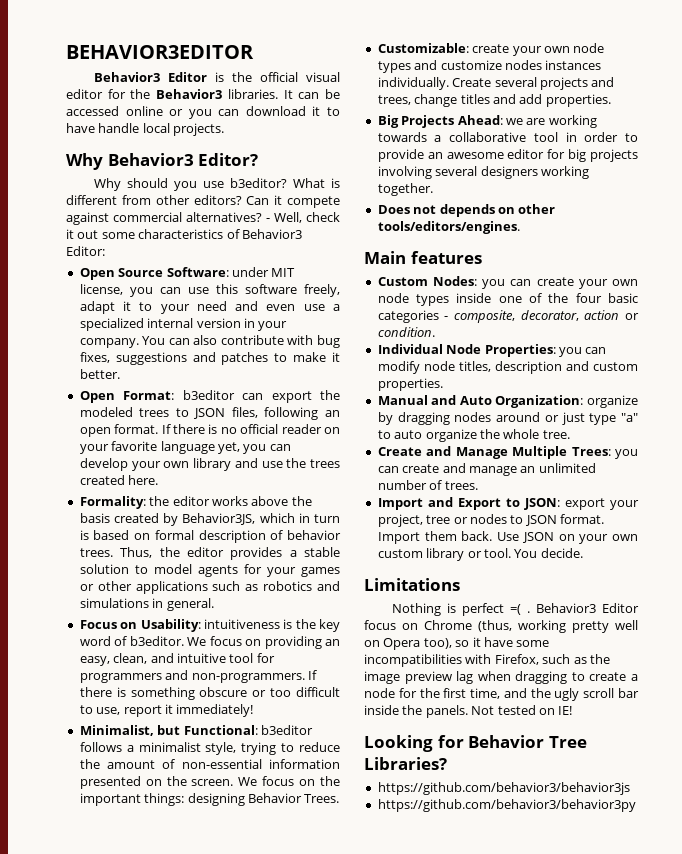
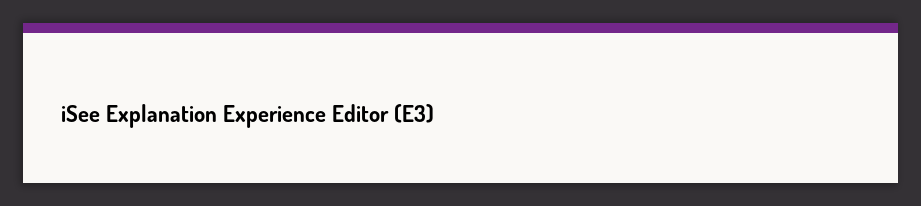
[66,45,254,59] [94,72,340,82] [66,89,340,99] [66,106,341,119] [66,123,225,136] [66,153,259,170] [94,178,340,191] [66,195,340,208] [66,212,340,225] [66,229,302,239] [66,246,105,256] [79,267,296,280] [79,284,340,297] [79,301,340,314] [79,318,288,331] [79,335,340,348] [79,352,340,365] [79,369,120,379] [79,390,340,403] [79,407,340,420] [79,424,340,437] [79,441,291,454] [79,458,340,471] [79,475,159,485] [79,496,312,509] [79,513,340,526] [79,530,341,543] [79,547,340,560] [79,564,340,577] [79,581,340,594] [79,598,214,611] [79,619,340,632] [79,636,340,649] [79,653,275,666] [79,670,317,683] [79,687,340,700] [79,704,254,717] [79,725,313,736] [79,742,340,755] [79,759,340,769] [79,776,340,789] [79,793,340,806] [377,43,605,56] [377,60,602,73] [377,77,615,90] [377,94,611,107] [377,115,597,128] [377,132,638,142] [377,149,638,162] [377,166,589,179] [377,183,433,196] [377,204,556,217] [377,221,520,234] [364,251,482,264] [377,276,638,289] [377,293,638,306] [377,310,639,323] [377,327,435,337] [377,344,607,357] [377,361,638,374] [377,378,443,391] [377,395,638,408] [377,412,638,425] [377,429,570,442] [377,446,638,459] [377,463,596,476] [377,480,478,490] [377,497,639,510] [377,514,604,527] [377,531,638,544] [377,548,583,561] [364,578,460,591] [392,603,639,616] [364,620,638,633] [364,637,550,650] [364,654,610,667] [364,671,638,684] [364,688,639,701] [364,705,573,718] [364,735,587,752] [364,757,447,770] [377,782,630,795] [377,799,636,812] BEHAVIOR3EDITOR // Behavior3 Editor is the official visual editor for the Behavior3 libraries. It can be accessed online or you can download it to have handle local projects. // Why Behavior3 Editor? // Why should you use b3editor? What is different from other editors? Can it compete against commercial alternatives? - Well, check it out some characteristics of Behavior3 Editor: // Open Source Software: under MIT license, you can use this software freely, adapt it to your need and even use a specialized internal version in your company. You can also contribute with bug fixes, suggestions and patches to make it better. // Open Format: b3editor can export the modeled trees to JSON files, following an open format. If there is no official reader on your favorite language yet, you can develop your own library and use the trees created here. // Formality: the editor works above the basis created by Behavior3JS, which in turn is based on formal description of behavior trees. Thus, the editor provides a stable solution to model agents for your games or other applications such as robotics and simulations in general. // Focus on Usability: intuitiveness is the key word of b3editor. We focus on providing an easy, clean, and intuitive tool for programmers and non-programmers. If there is something obscure or too difficult to use, report it immediately! // Minimalist, but Functional: b3editor follows a minimalist style, trying to reduce the amount of non-essential information presented on the screen. We focus on the important things: designing Behavior Trees. // Customizable: create your own node types and customize nodes instances individually. Create several projects and trees, change titles and add properties. // Big Projects Ahead: we are working towards a collaborative tool in order to provide an awesome editor for big projects involving several designers working together. // Does not depends on other tools/editors/engines. // Main features // Custom Nodes: you can create your own node types inside one of the four basic categories - composite, decorator, action or condition. // Individual Node Properties: you can modify node titles, description and custom properties. // Manual and Auto Organization: organize by dragging nodes around or just type "a" to auto organize the whole tree. // Create and Manage Multiple Trees: you can create and manage an unlimited number of trees. // Import and Export to JSON: export your project, tree or nodes to JSON format. Import them back. Use JSON on your own custom library or tool. You decide. // Limitations // Nothing is perfect =( . Behavior3 Editor focus on Chrome (thus, working pretty well on Opera too), so it have some incompatibilities with Firefox, such as the image preview lag when dragging to create a node for the first time, and the ugly scroll bar inside the panels. Not tested on IE! // Looking for Behavior Tree Libraries? // https://github.com/behavior3/behavior3js // https://github.com/behavior3/behavior3py -> [61,104,435,128] iSee Explanation Experience Editor (E3)

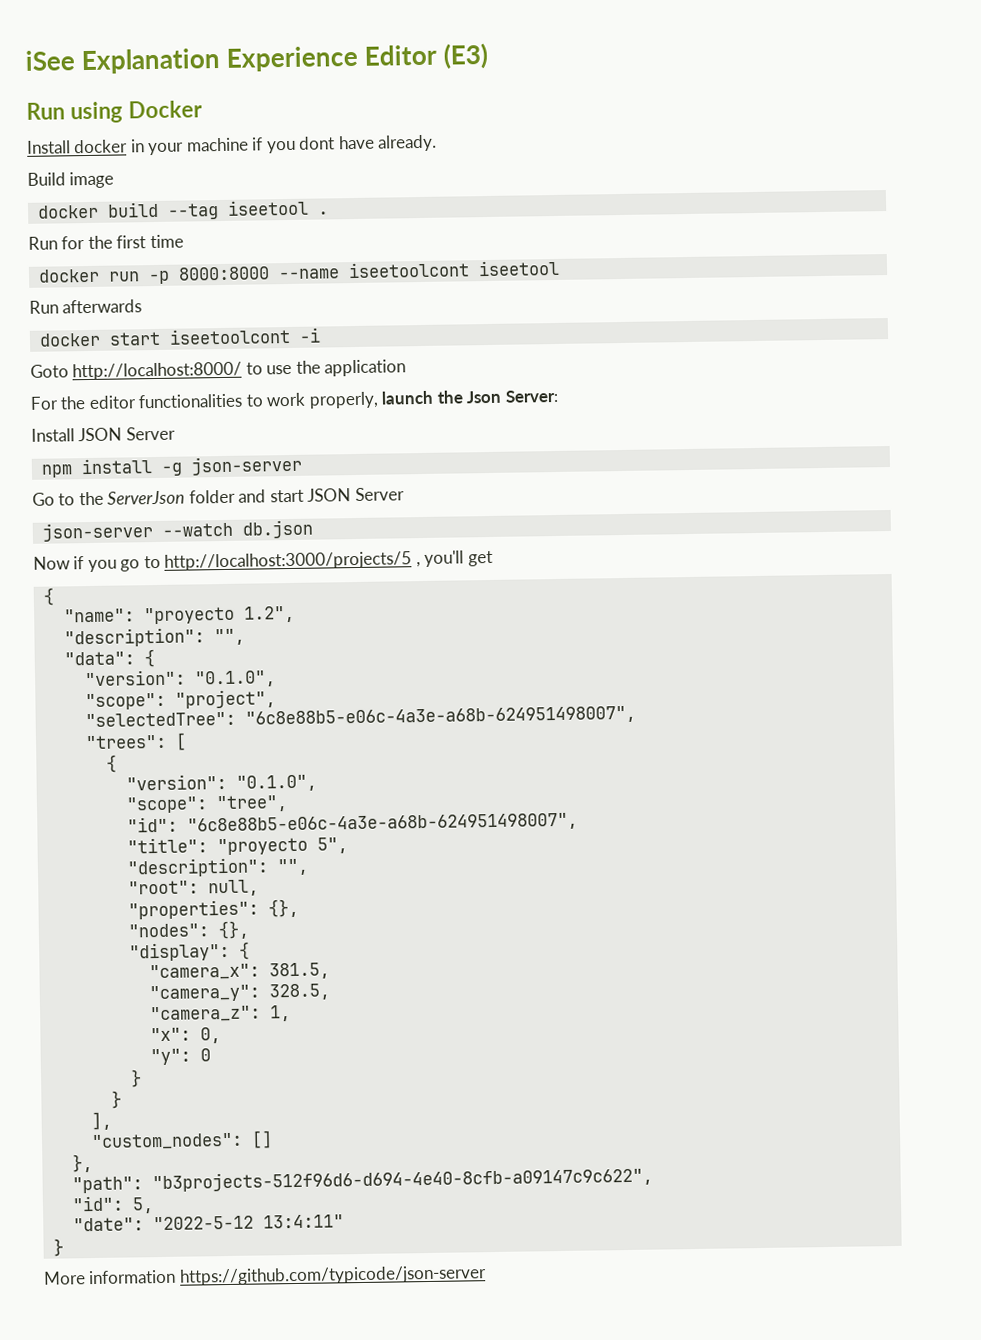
(435, 113) none -> [26,100,203,124] [27,134,438,156] [27,171,115,189] [36,199,329,220] [28,234,184,250] [37,259,560,285] [29,299,143,314] [38,327,321,347] [30,359,407,381] [30,389,558,410] [31,426,176,442] [40,455,303,478] [32,487,405,506] [41,519,313,542] [33,550,493,573] [42,587,54,606] [63,605,295,625] [63,627,245,648] [63,649,155,668] [83,669,276,688] [84,689,276,711] [84,705,636,728] [84,732,187,751] [105,754,117,773] [125,773,317,792] [125,795,288,814] [126,812,578,835] [126,837,348,856] [126,857,309,878] [127,879,259,897] [127,898,299,920] [127,920,250,940] [128,941,250,962] [148,962,330,981] [148,983,330,1003] [149,1005,291,1023] [149,1027,221,1044] [149,1048,211,1066] [129,1069,142,1088] [110,1090,122,1109] [90,1111,112,1131] [90,1130,273,1151] [71,1154,93,1173] [71,1166,653,1194] [71,1195,154,1214] [72,1214,344,1232] [52,1238,64,1257] [43,1265,487,1286] // Run using Docker // Install docker in your machine if you dont have already. // Build image // docker build --tag iseetool . // Run for the first time // docker run -p 8000:8000 --name iseetoolcont iseetool // Run afterwards // docker start iseetoolcont -i // Goto http://localhost:8000/ to use the application // For the editor functionalities to work properly, launch the Json Server: // Install JSON Server // npm install -g json-server // Go to the ServerJson folder and start JSON Server // json-server --watch db.json // Now if you go to http://localhost:3000/projects/5 , you'll get // { // "name": "proyecto 1.2", // "description": "", // "data": { // "version": "0.1.0", // "scope": "project", // "selectedTree": "6c8e88b5-e06c-4a3e-a68b-624951498007", // "trees": [ // { // "version": "0.1.0", // "scope": "tree", // "id": "6c8e88b5-e06c-4a3e-a68b-624951498007", // "title": "proyecto 5", // "description": "", // "root": null, // "properties": {}, // "nodes": {}, // "display": { // "camera_x": 381.5, // "camera_y": 328.5, // "camera_z": 1, // "x": 0, // "y": 0 // } // } // ], // "custom_nodes": [] // }, // "path": "b3projects-512f96d6-d694-4e40-8cfb-a09147c9c622", // "id": 5, // "date": "2022-5-12 13:4:11" // } // More information https://github.com/typicode/json-server

